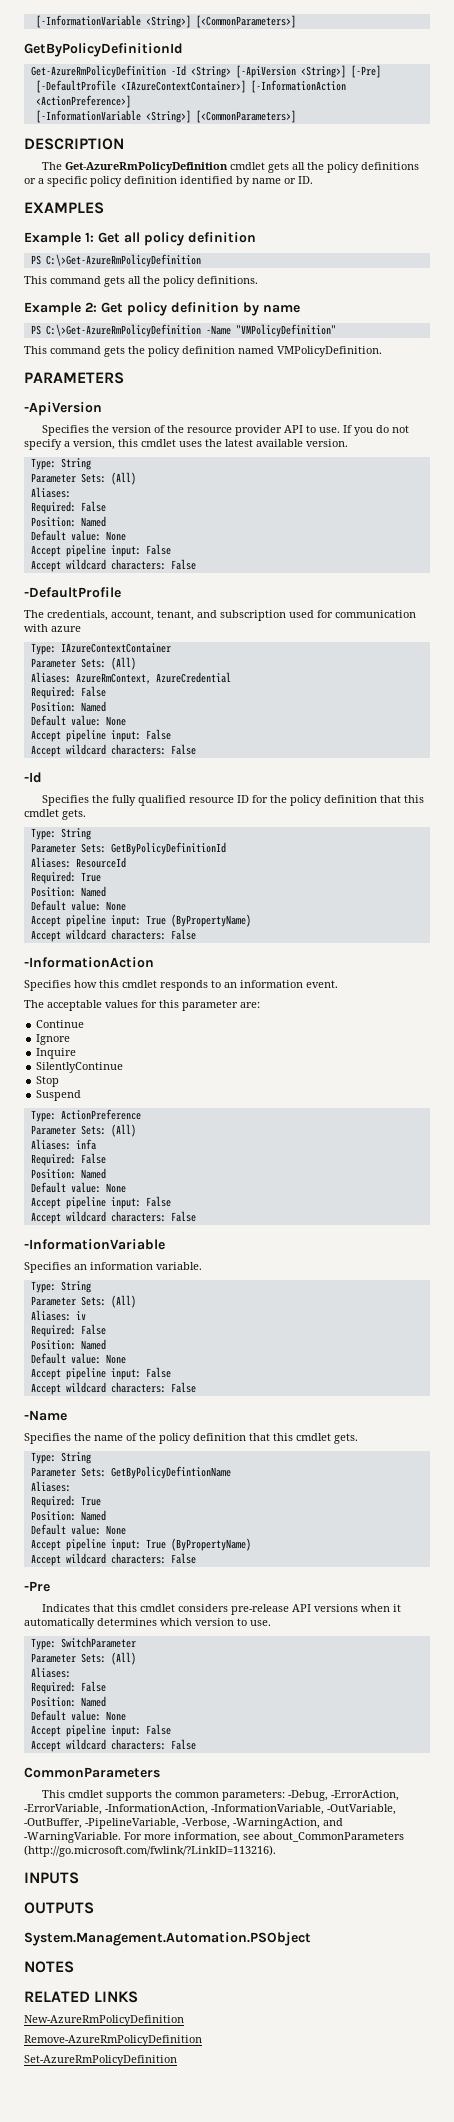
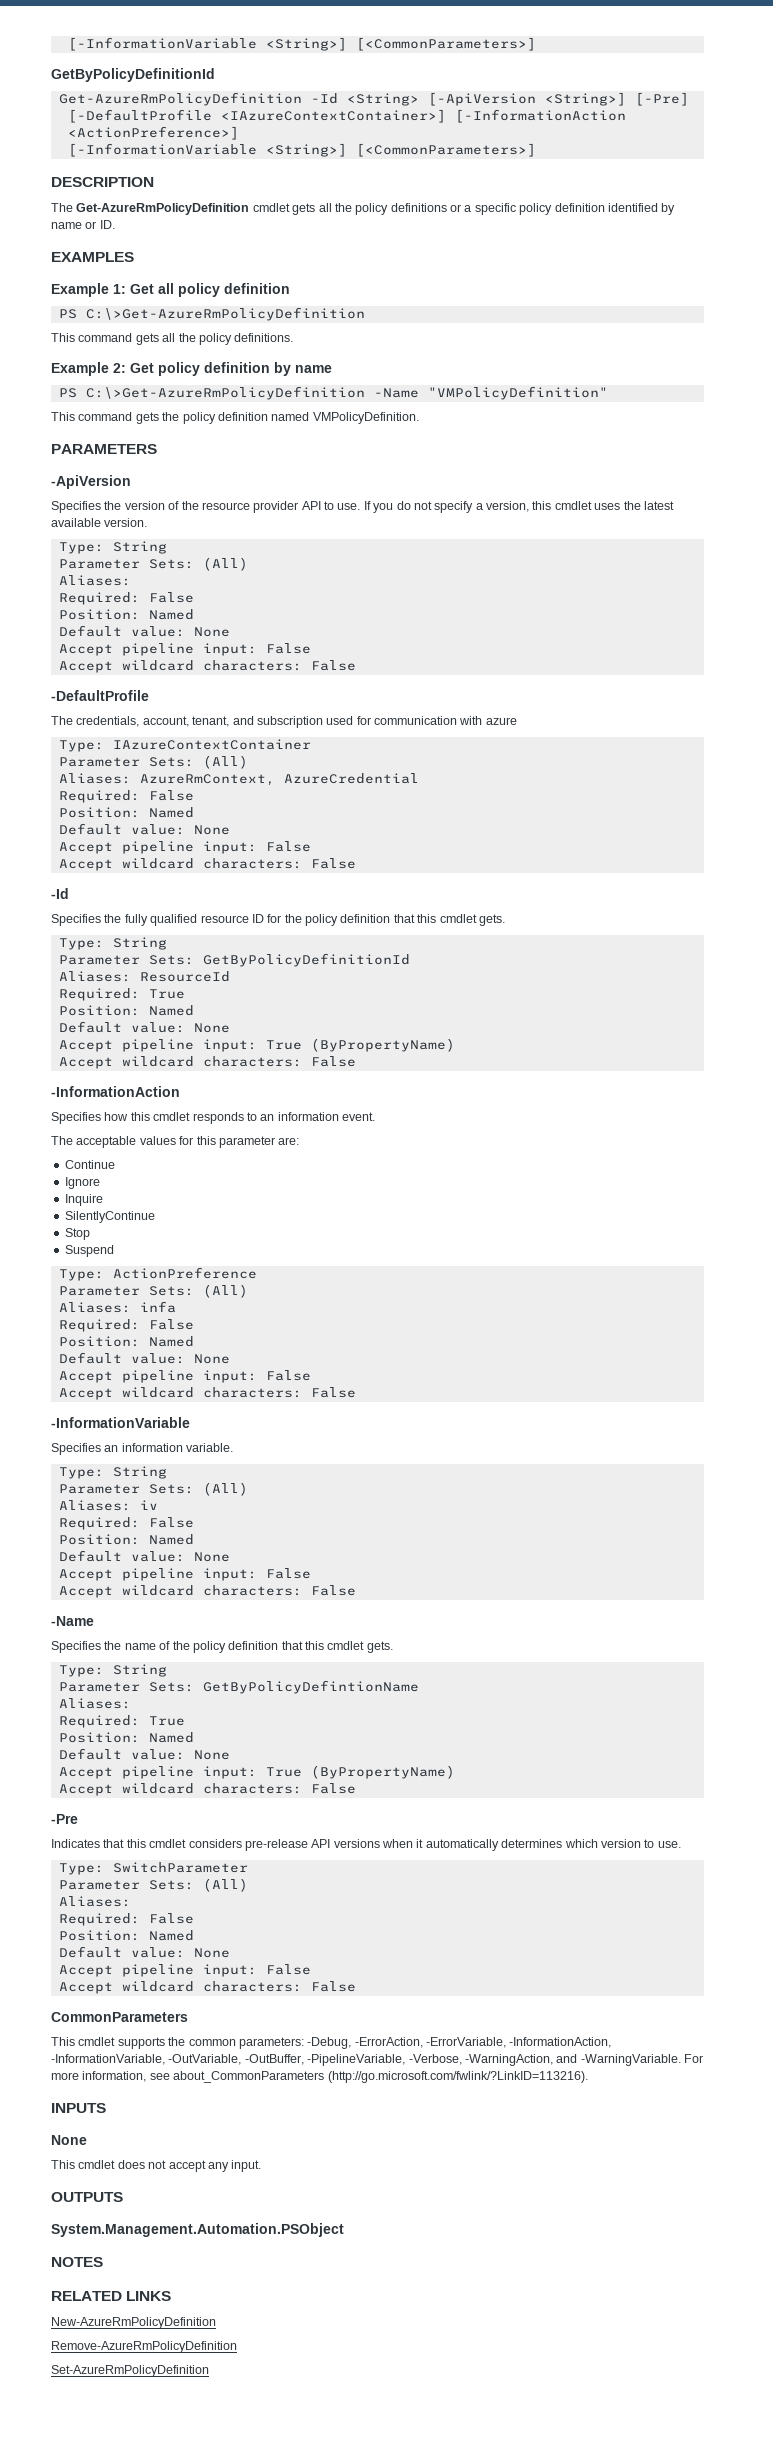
(79, 1878) none -> [51,2135,87,2145] [51,2160,262,2172] // None // This cmdlet does not accept any input.

